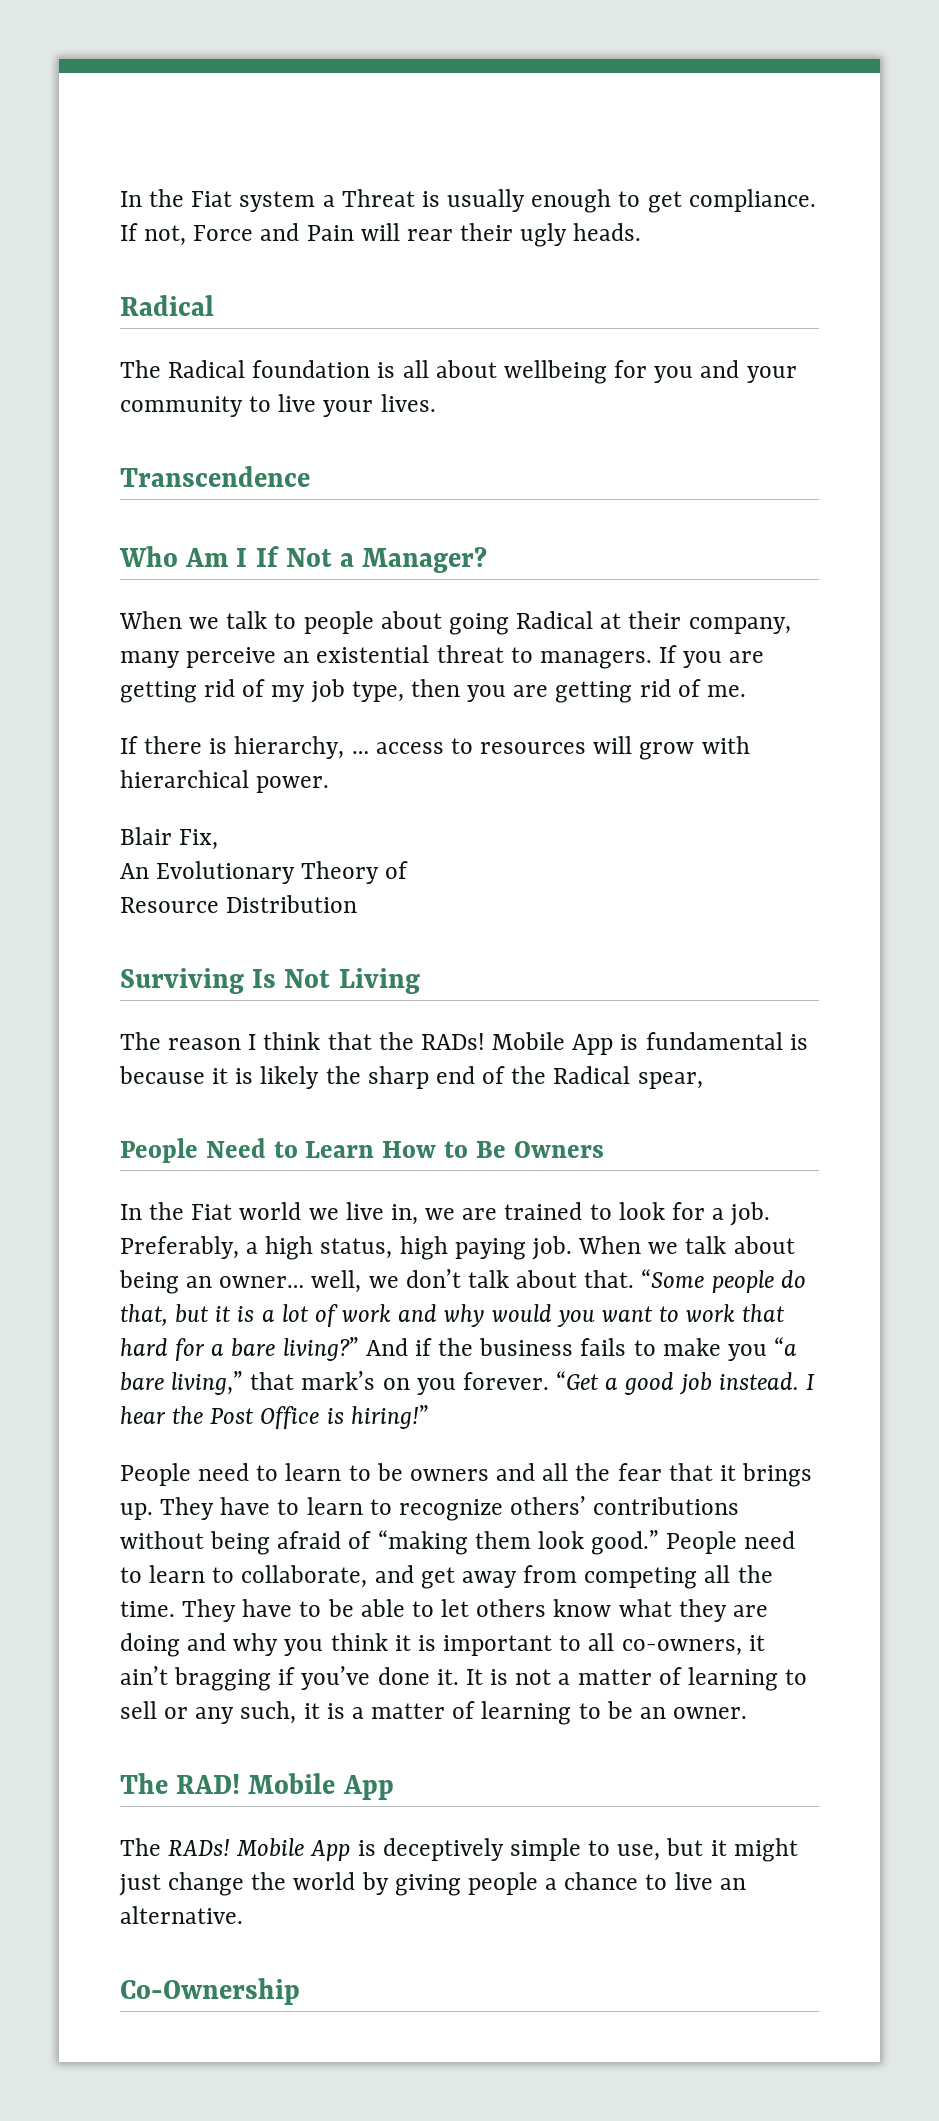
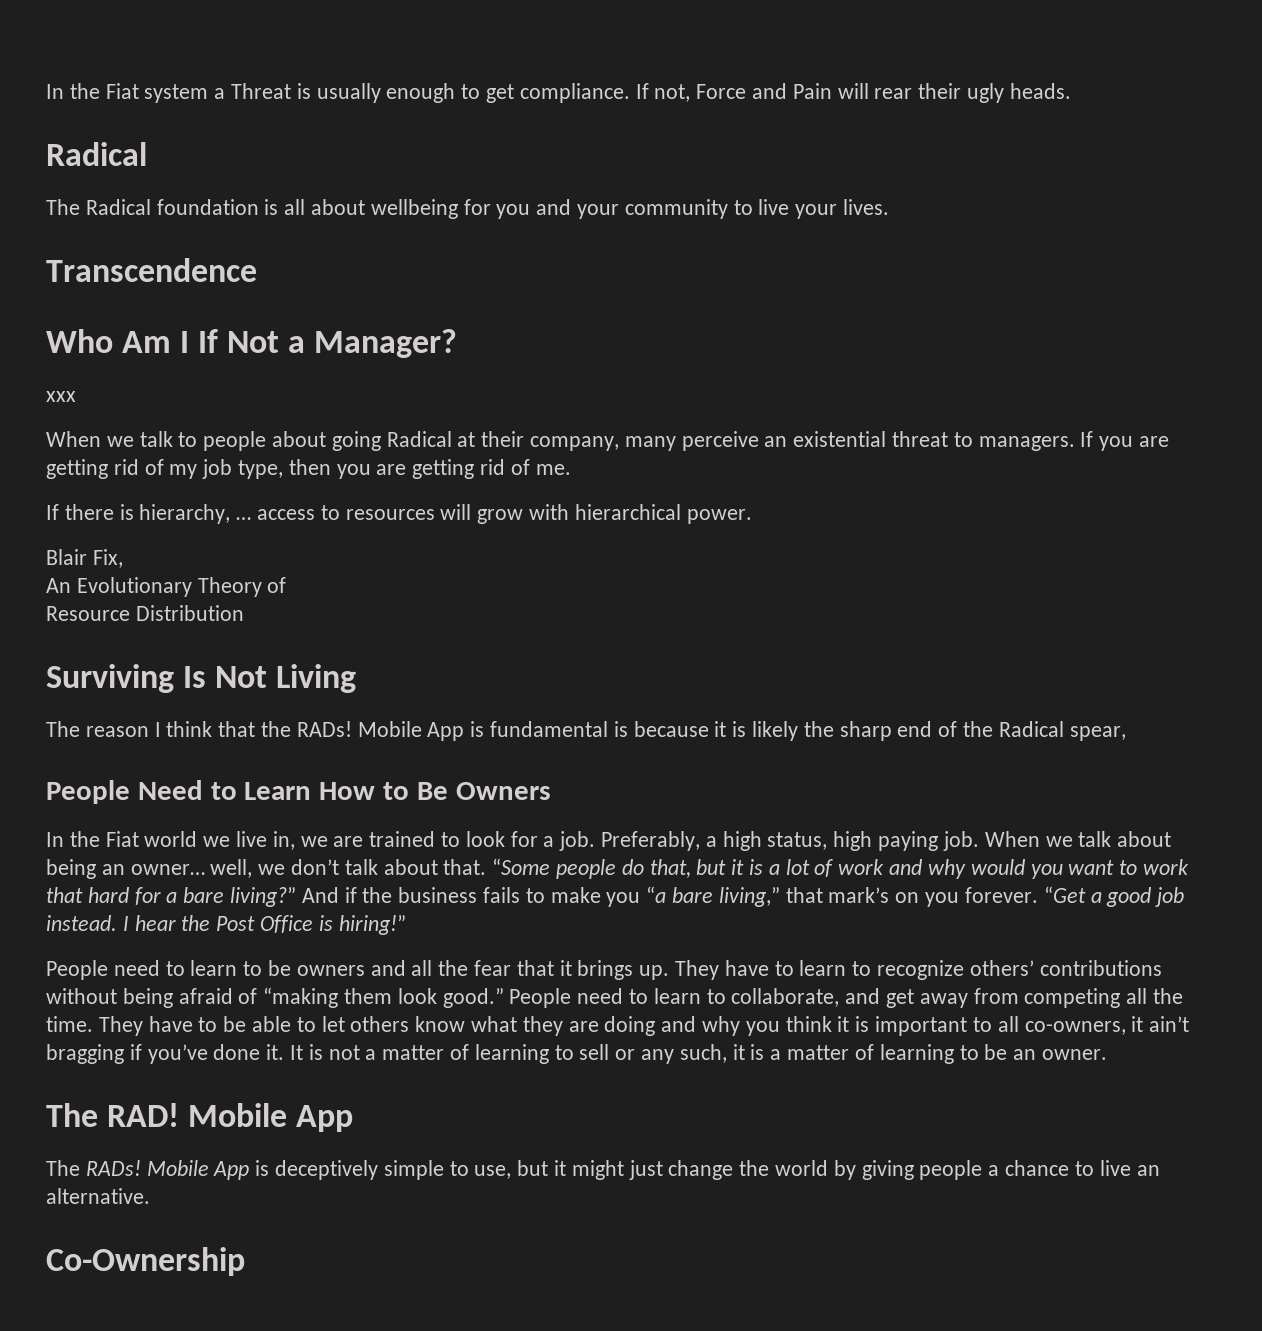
(488, 560) none -> [46,391,76,402] // xxx

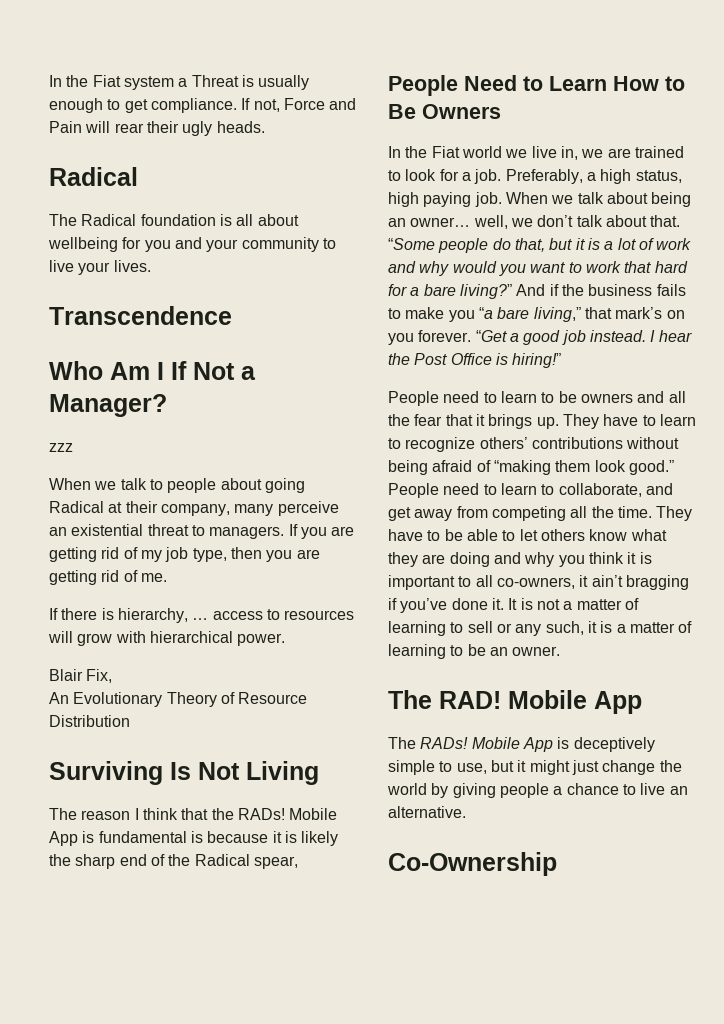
[46,391,76,402] xxx -> [49,443,73,452] zzz
(287, 585) // -> (235, 698) none

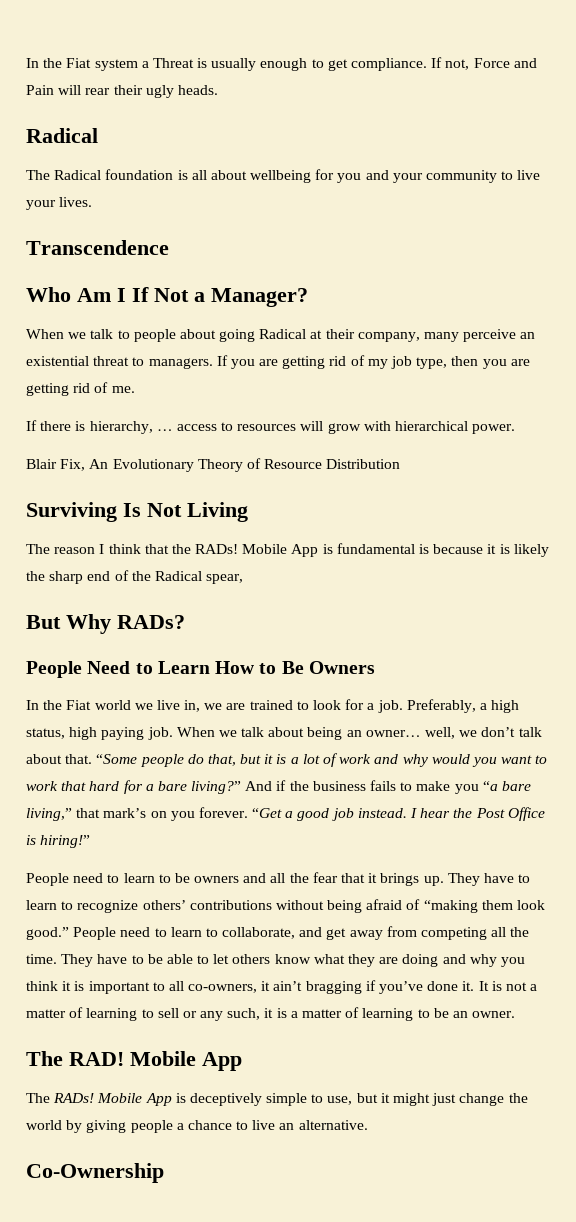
[49,443,73,452] // zzz -> (308, 297) none
(113, 676) // -> (86, 465) none
(298, 862) none -> [26,614,185,634] // But Why RADs?

